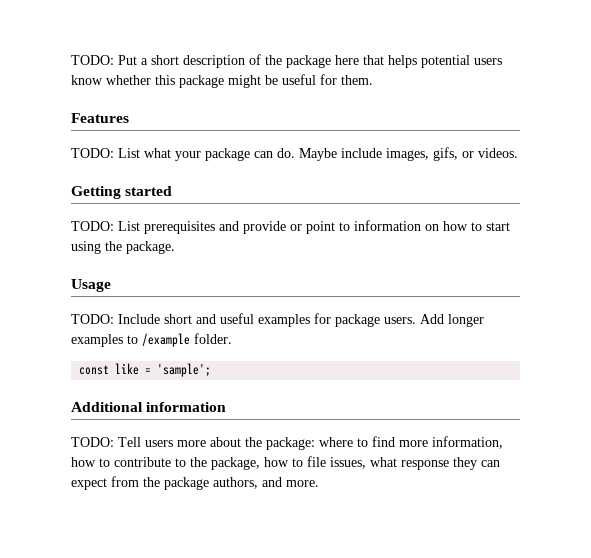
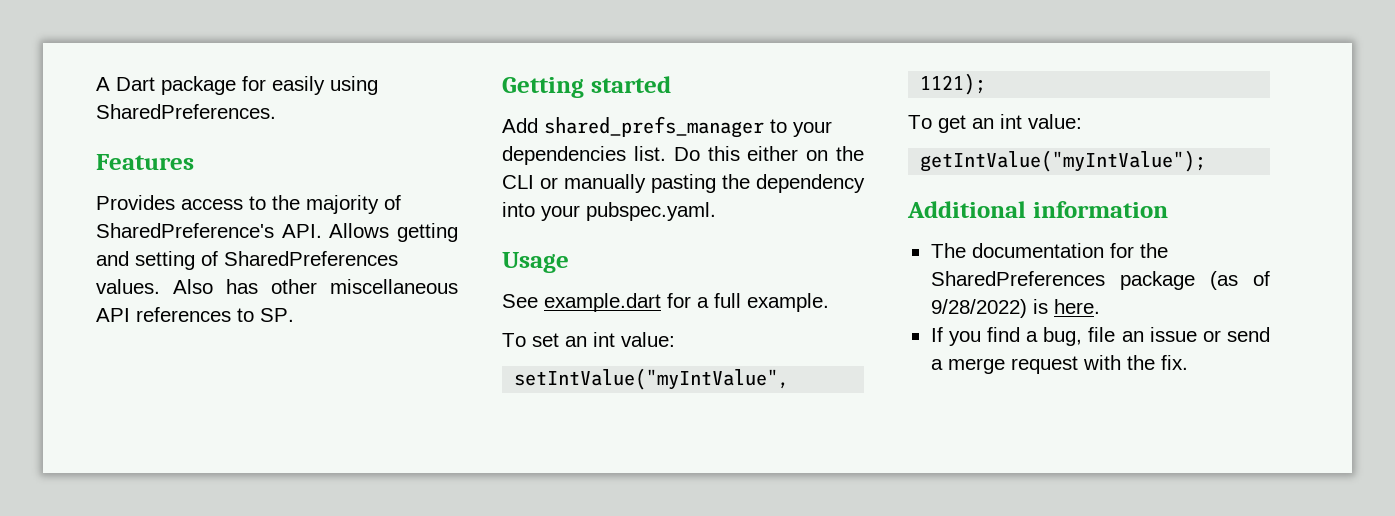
[71,54,502,68] [71,74,373,88] [71,113,129,123] [71,147,518,161] [71,186,173,199] [71,220,510,234] [71,241,175,254] [71,279,111,292] [71,313,484,327] [71,333,232,347] [79,363,212,377] [71,402,227,412] [71,436,503,450] [71,456,500,470] [71,476,319,490] TODO: Put a short description of the package here that helps potential users know whether this package might be useful for them. // Features // TODO: List what your package can do. Maybe include images, gifs, or videos. // Getting started // TODO: List prerequisites and provide or point to information on how to start using the package. // Usage // TODO: Include short and useful examples for package users. Add longer examples to /example folder. // const like = 'sample'; // Additional information // TODO: Tell users more about the package: where to find more information, how to contribute to the package, how to file issues, what response they can expect from the package authors, and more. -> [96,76,378,95] [96,104,276,119] [96,154,194,170] [96,195,401,214] [96,223,458,242] [96,251,398,270] [96,279,458,294] [96,307,294,322] [502,76,671,98] [502,116,832,138] [502,146,864,165] [502,174,865,193] [502,202,716,221] [502,252,569,273] [502,293,829,312] [502,332,675,347] [514,368,790,390] [920,73,987,95] [908,114,1082,133] [920,150,1207,172] [907,201,1168,218] [930,243,1168,258] [930,271,1270,290] [930,299,1100,318] [930,327,1270,346] [930,355,1188,374] A Dart package for easily using SharedPreferences. // Features // Provides access to the majority of SharedPreference's API. Allows getting and setting of SharedPreferences values. Also has other miscellaneous API references to SP. // Getting started // Add shared_prefs_manager to your dependencies list. Do this either on the CLI or manually pasting the dependency into your pubspec.yaml. // Usage // See example.dart for a full example. // To set an int value: // setIntValue("myIntValue", 1121); // To get an int value: // getIntValue("myIntValue"); // Additional information // The documentation for the SharedPreferences package (as of 9/28/2022) is here. // If you find a bug, file an issue or send a merge request with the fix.

